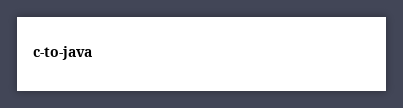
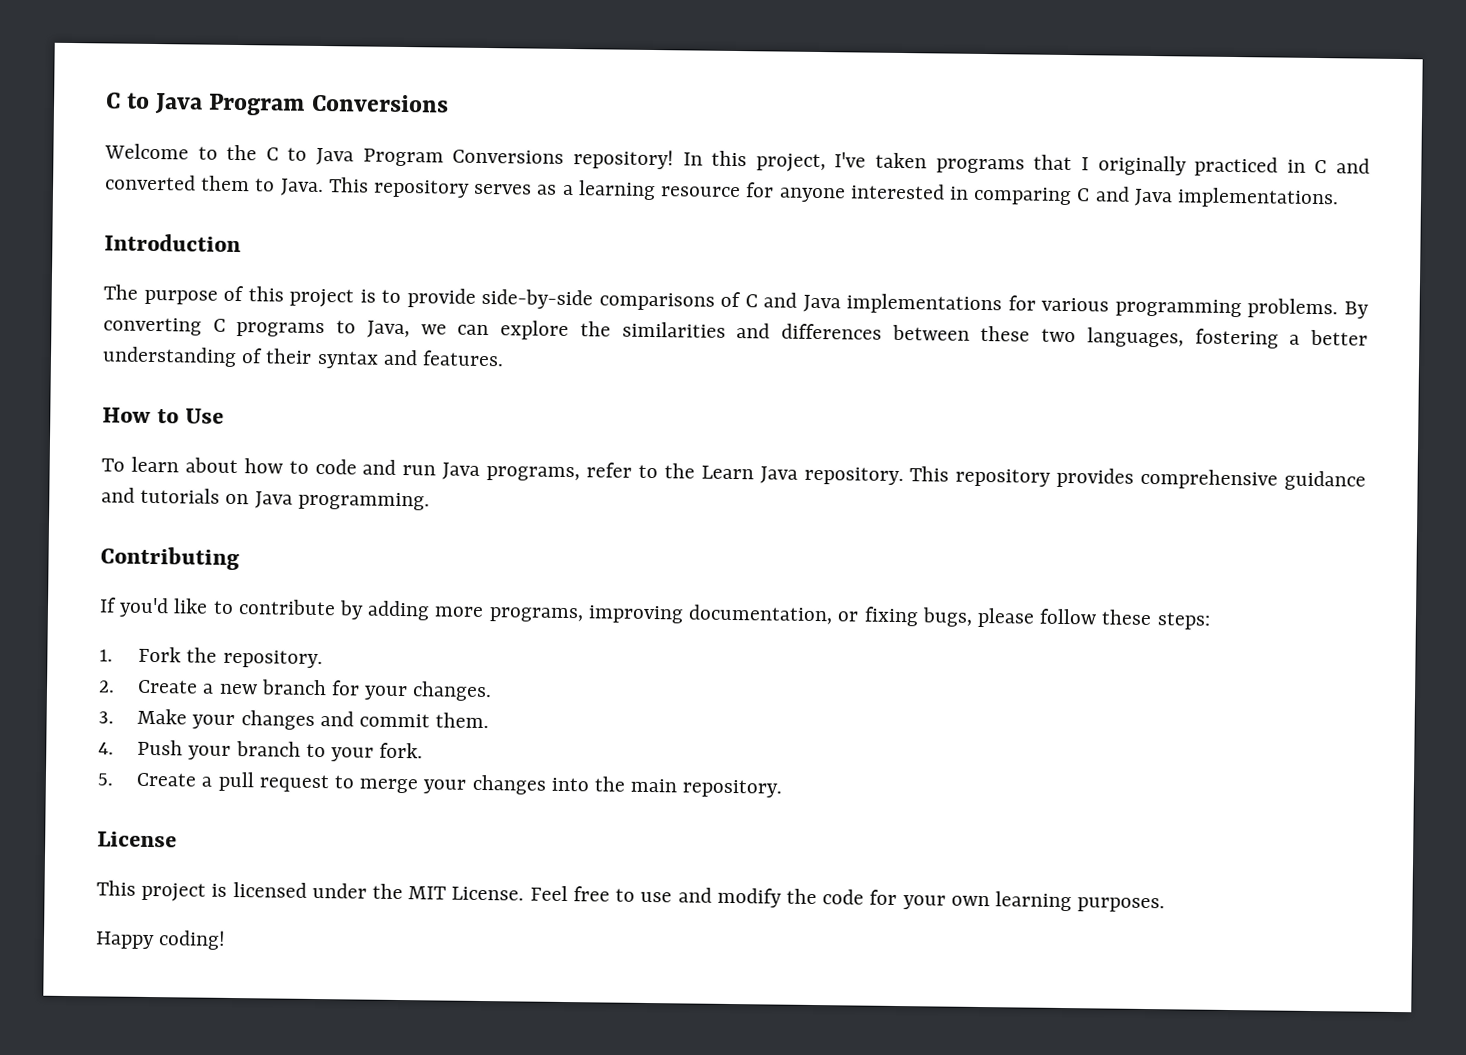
[33,46,92,60] c-to-java -> [106,92,449,116] [104,143,1370,177] [105,174,1339,209] [104,233,241,253] [103,284,1369,319] [103,317,1368,349] [102,346,505,369] [102,407,224,424] [101,456,1366,491] [101,487,430,511] [100,546,240,571] [99,597,1211,630] [99,646,323,669] [98,679,493,702] [98,708,490,730] [98,739,424,762] [97,771,783,798] [97,831,177,848] [96,880,1166,913] [95,930,227,950] C to Java Program Conversions // Welcome to the C to Java Program Conversions repository! In this project, I've taken programs that I originally practiced in C and converted them to Java. This repository serves as a learning resource for anyone interested in comparing C and Java implementations. // Introduction // The purpose of this project is to provide side-by-side comparisons of C and Java implementations for various programming problems. By converting C programs to Java, we can explore the similarities and differences between these two languages, fostering a better understanding of their syntax and features. // How to Use // To learn about how to code and run Java programs, refer to the Learn Java repository. This repository provides comprehensive guidance and tutorials on Java programming. // Contributing // If you'd like to contribute by adding more programs, improving documentation, or fixing bugs, please follow these steps: // 1. Fork the repository. // 2. Create a new branch for your changes. // 3. Make your changes and commit them. // 4. Push your branch to your fork. // 5. Create a pull request to merge your changes into the main repository. // License // This project is licensed under the MIT License. Feel free to use and modify the code for your own learning purposes. // Happy coding!

